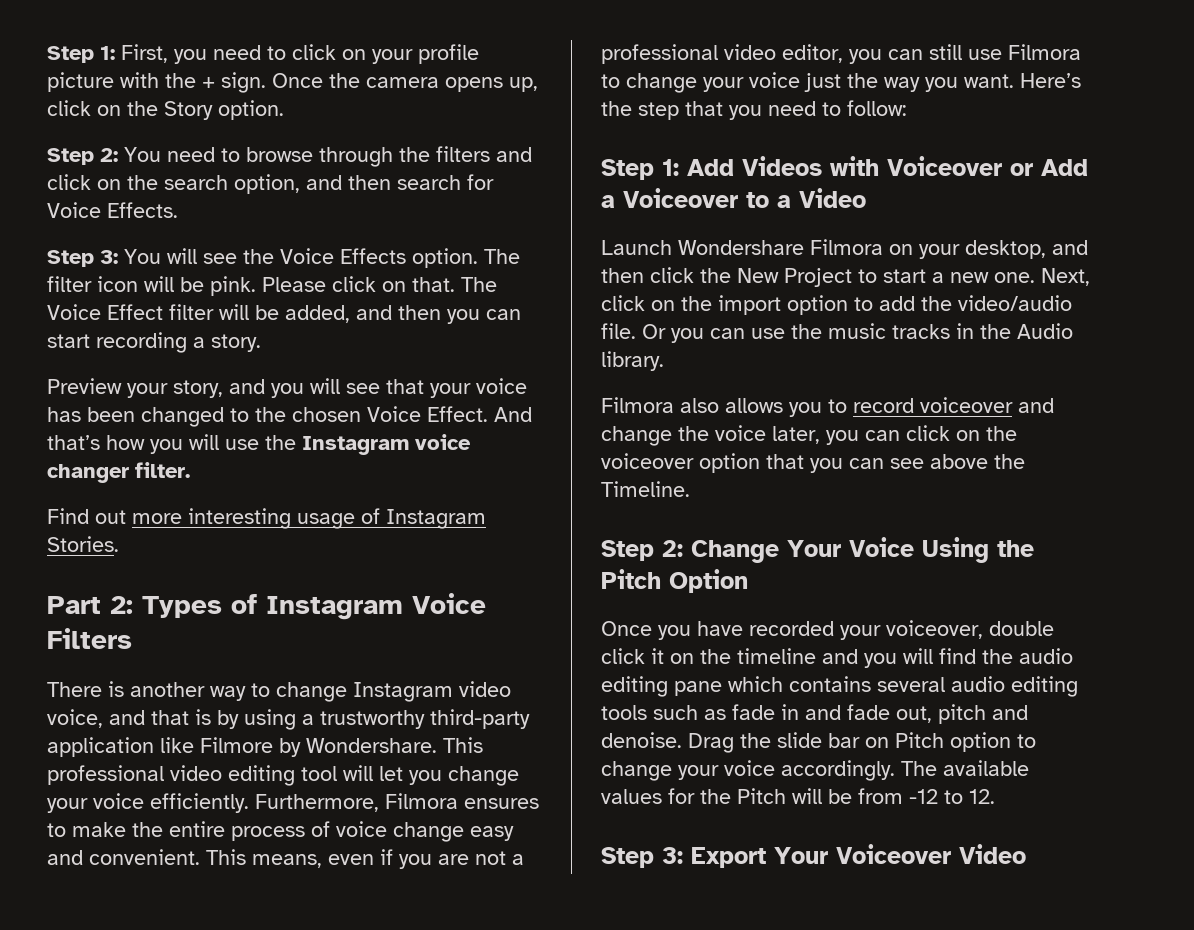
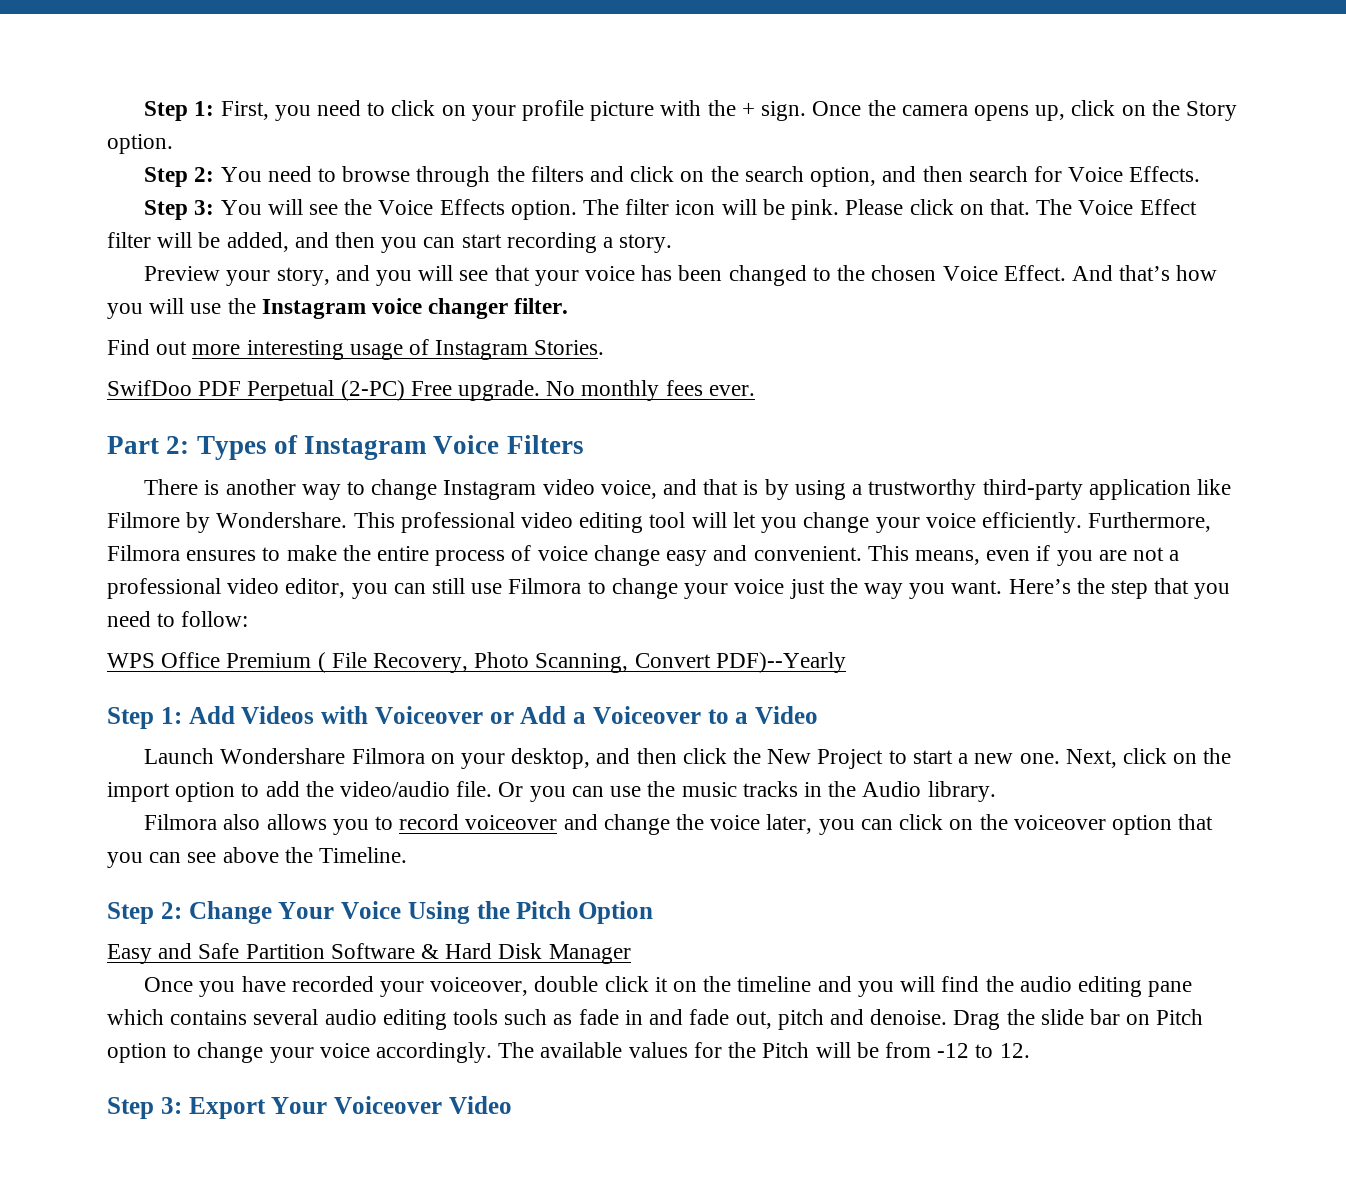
(119, 544) none -> [107,380,755,401] // SwifDoo PDF Perpetual (2-PC) Free upgrade. No monthly fees ever.
(907, 108) none -> [107,652,846,673] // WPS Office Premium ( File Recovery, Photo Scanning, Convert PDF)--Yearly
(748, 581) none -> [107,943,631,964] // Easy and Safe Partition Software & Hard Disk Manager

